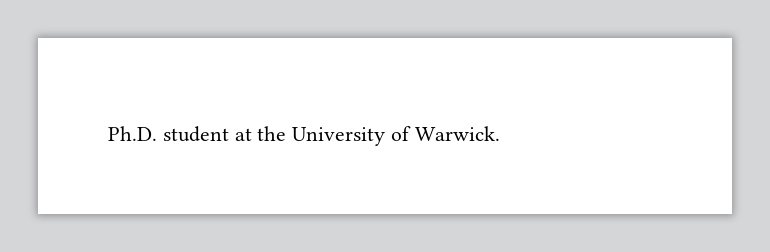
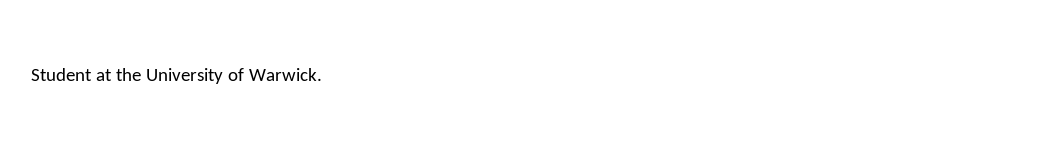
[108,126,229,142] Ph.D. student -> [31,68,92,81] Student

